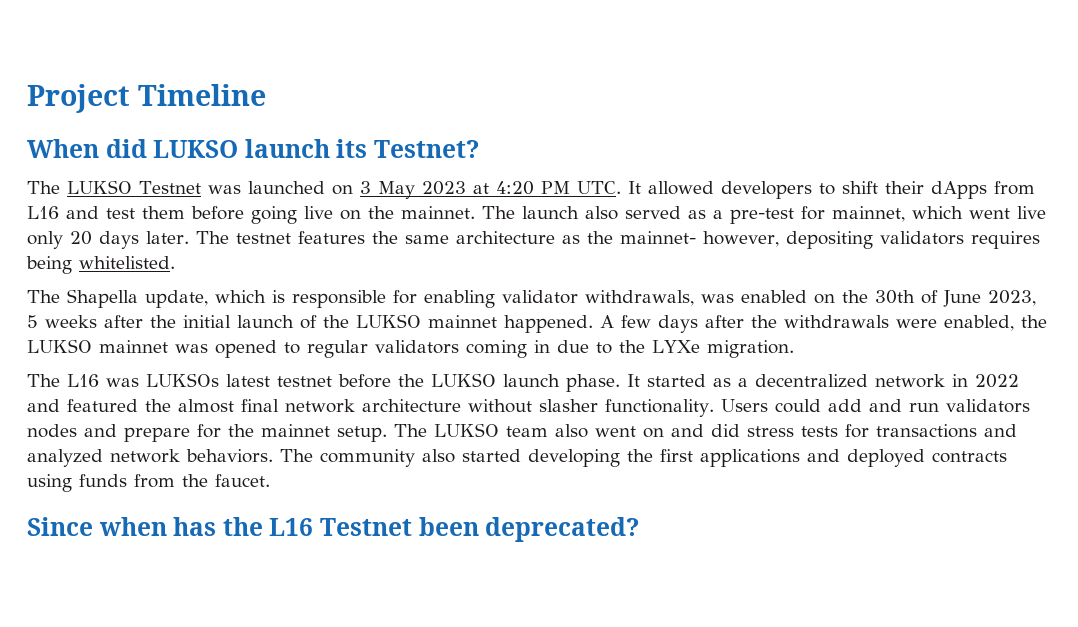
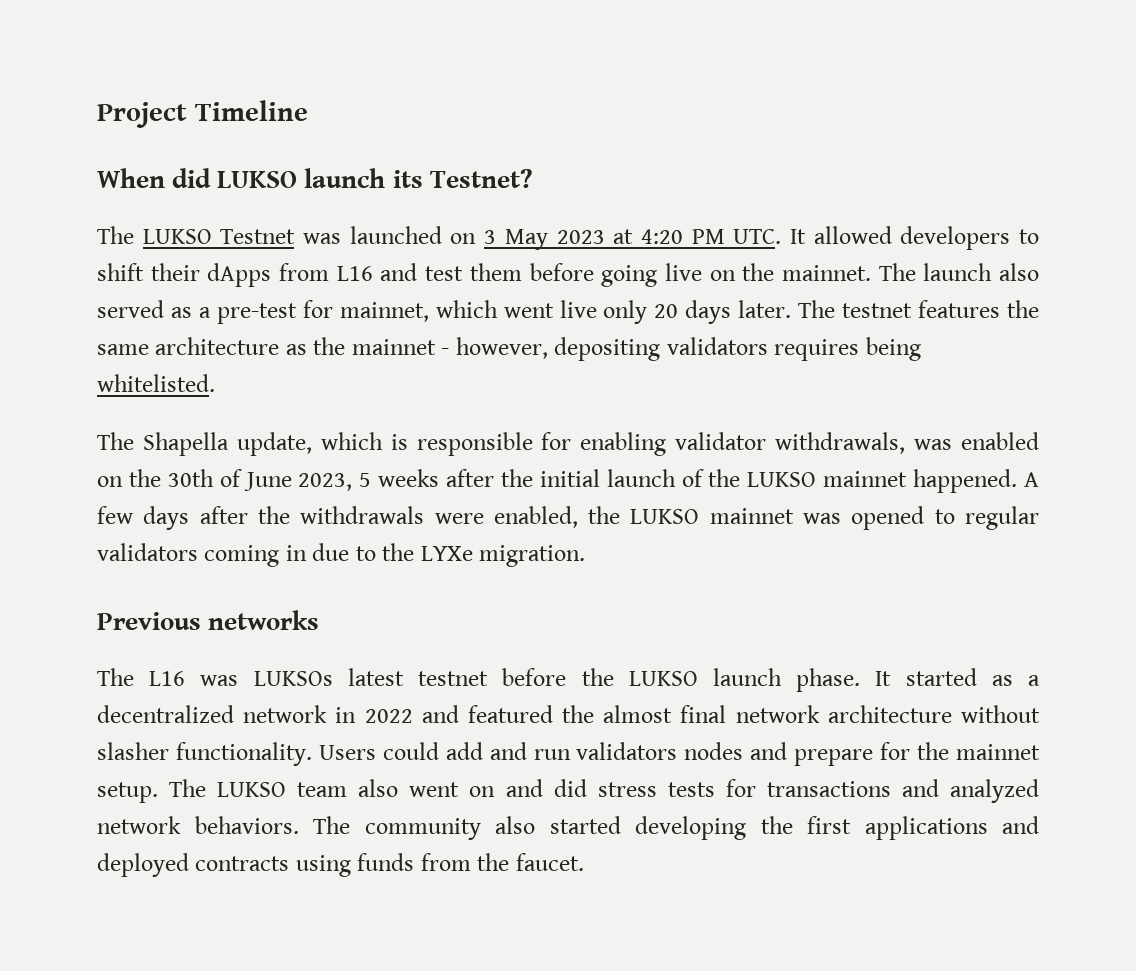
[619,231,696,244] mainnet- -> [351,339,450,355] mainnet -
(794, 349) none -> [97,610,320,630] // Previous networks
[27,517,640,542] // Since when has the L16 Testnet been deprecated? -> (584, 862) none

